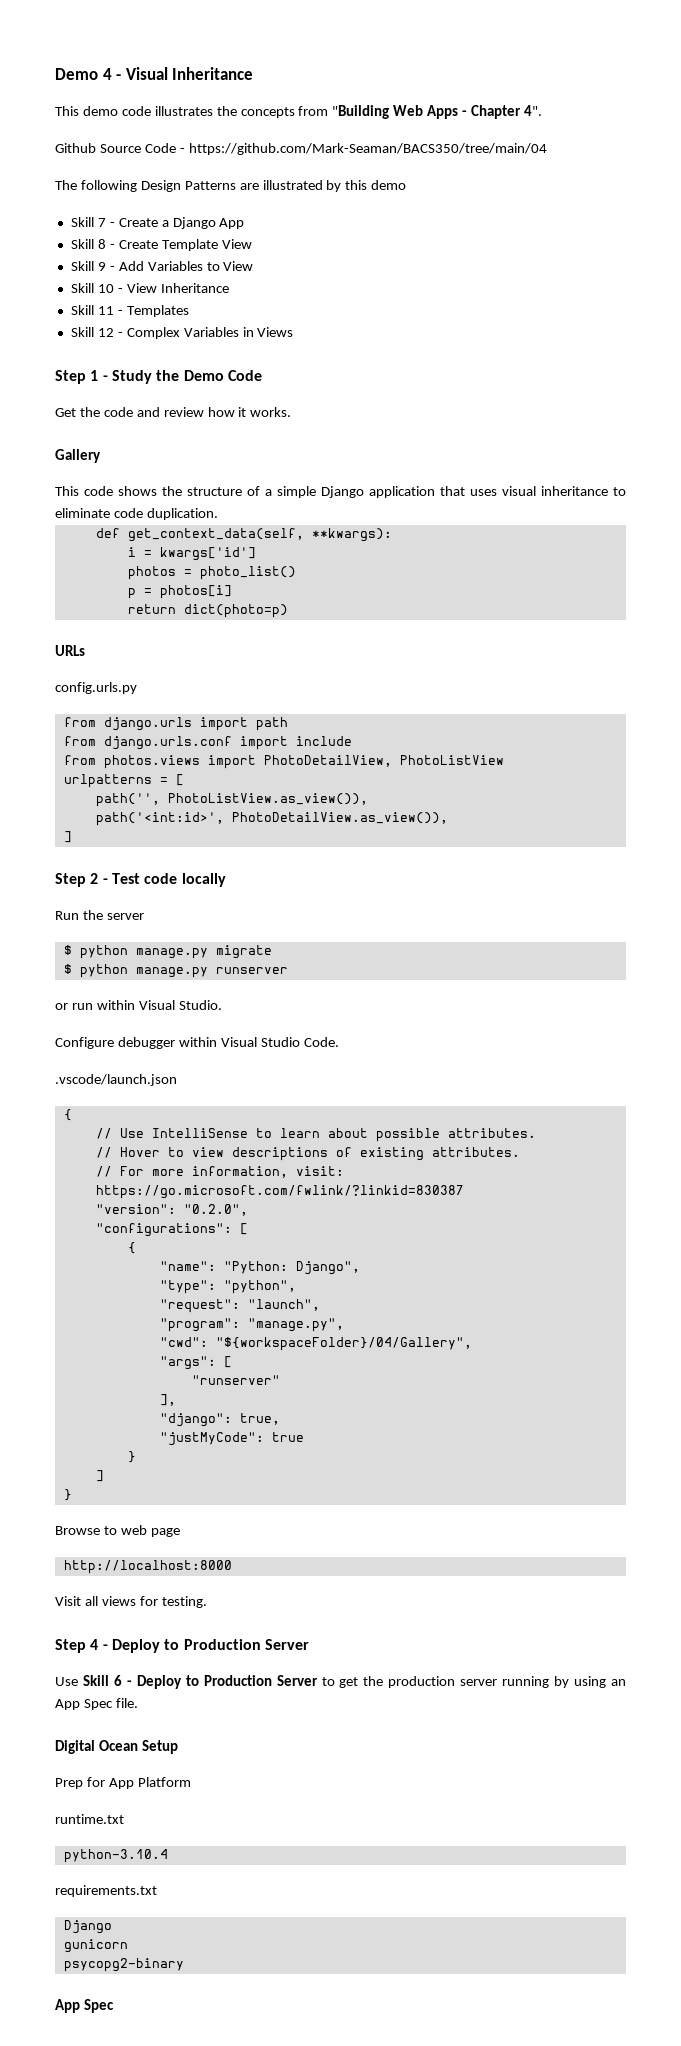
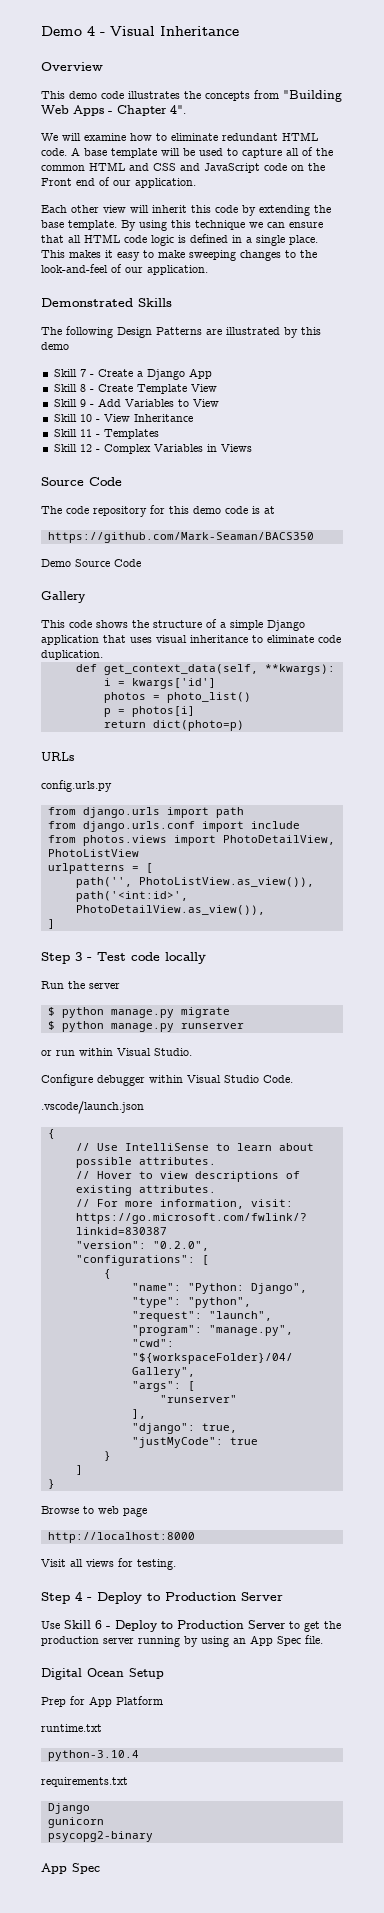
(254, 73) none -> [41,62,103,71] // Overview
[55,143,547,155] Github Source Code - https://github.com/Mark-Seaman/BACS350/tree/main/04 -> [41,132,318,141] [41,147,333,158] [41,162,325,173] [41,177,196,188] [41,205,331,216] [41,220,323,231] [41,234,318,246] [41,250,317,261] [41,264,208,275] [41,298,172,307] We will examine how to eliminate redundant HTML code. A base template will be used to capture all of the common HTML and CSS and JavaScript code on the Front end of our application. // Each other view will inherit this code by extending the base template. By using this technique we can ensure that all HTML code logic is defined in a single place. This makes it easy to make sweeping changes to the look-and-feel of our application. // Demonstrated Skills
[55,370,262,384] [55,407,292,417] Step 1 - Study the Demo Code // Get the code and review how it works. -> [41,477,122,486] [41,505,275,517] [47,532,314,543] [41,559,141,567] Source Code // The code repository for this demo code is at // https://github.com/Mark-Seaman/BACS350 // Demo Source Code
[90,873,99,884] 2 -> [75,952,82,961] 3

